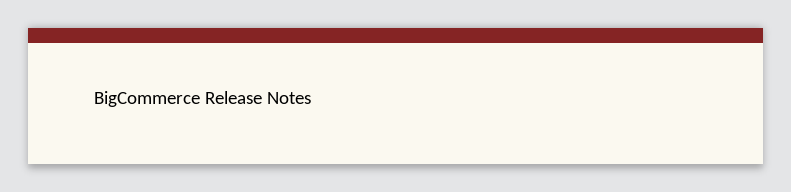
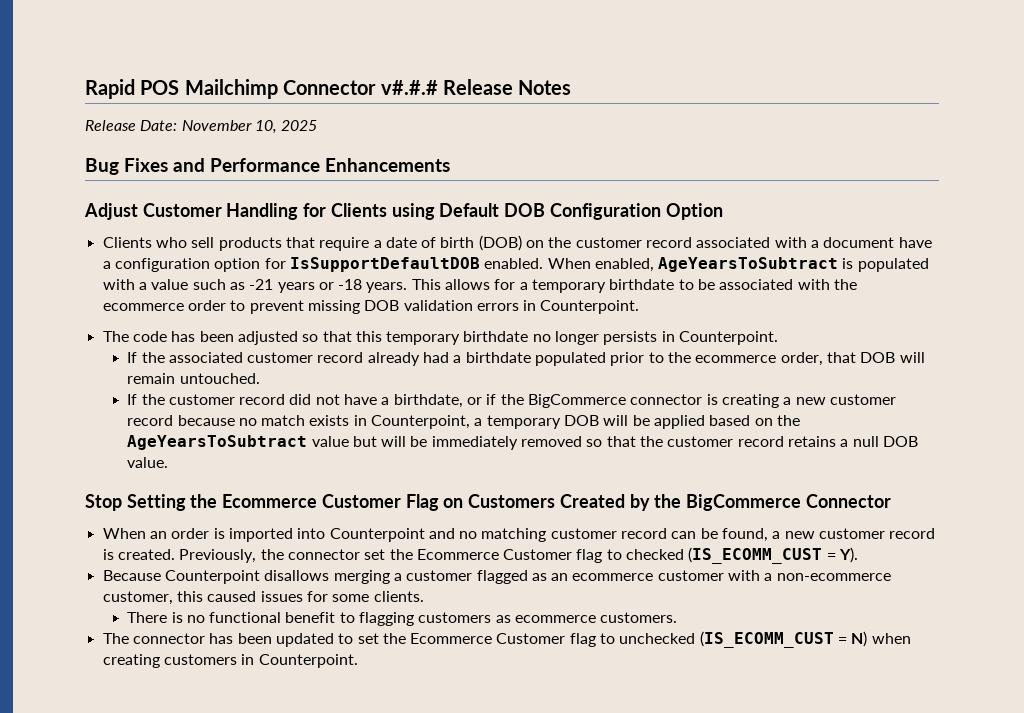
[94,91,311,107] BigCommerce Release Notes -> [85,79,572,99] [85,120,318,134] [85,158,450,175] [84,203,723,220] [102,235,932,251] [102,257,929,272] [102,279,858,293] [102,300,640,314] [102,331,779,345] [127,352,925,366] [127,373,260,384] [127,394,896,408] [127,415,801,429] [127,435,919,450] [127,457,169,468] [85,494,891,511] [102,528,936,542] [102,547,859,564] [102,570,891,584] [102,591,424,605] [127,612,678,626] [102,631,911,648] [102,654,358,668] Rapid POS Mailchimp Connector v#.#.# Release Notes // Release Date: November 10, 2025 // Bug Fixes and Performance Enhancements // Adjust Customer Handling for Clients using Default DOB Configuration Option // Clients who sell products that require a date of birth (DOB) on the customer record associated with a document have a configuration option for IsSupportDefaultDOB enabled. When enabled, AgeYearsToSubtract is populated with a value such as -21 years or -18 years. This allows for a temporary birthdate to be associated with the ecommerce order to prevent missing DOB validation errors in Counterpoint. // The code has been adjusted so that this temporary birthdate no longer persists in Counterpoint. // If the associated customer record already had a birthdate populated prior to the ecommerce order, that DOB will remain untouched. // If the customer record did not have a birthdate, or if the BigCommerce connector is creating a new customer record because no match exists in Counterpoint, a temporary DOB will be applied based on the AgeYearsToSubtract value but will be immediately removed so that the customer record retains a null DOB value. // Stop Setting the Ecommerce Customer Flag on Customers Created by the BigCommerce Connector // When an order is imported into Counterpoint and no matching customer record can be found, a new customer record is created. Previously, the connector set the Ecommerce Customer flag to checked (IS_ECOMM_CUST = Y). // Because Counterpoint disallows merging a customer flagged as an ecommerce customer with a non-ecommerce customer, this caused issues for some clients. // There is no functional benefit to flagging customers as ecommerce customers. // The connector has been updated to set the Ecommerce Customer flag to unchecked (IS_ECOMM_CUST = N) when creating customers in Counterpoint.

